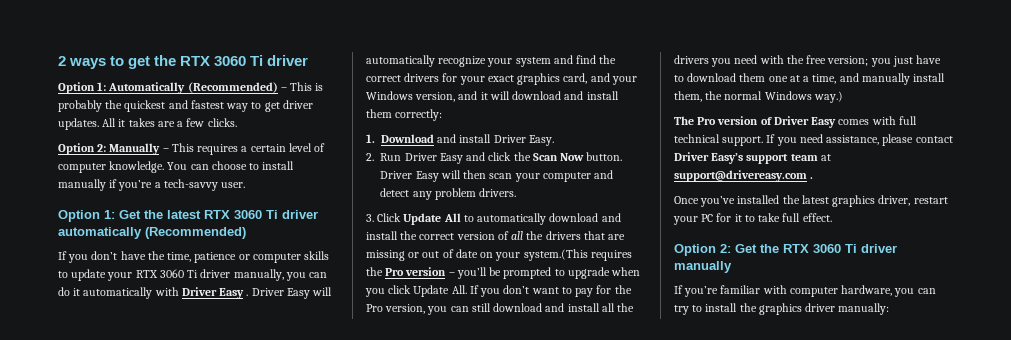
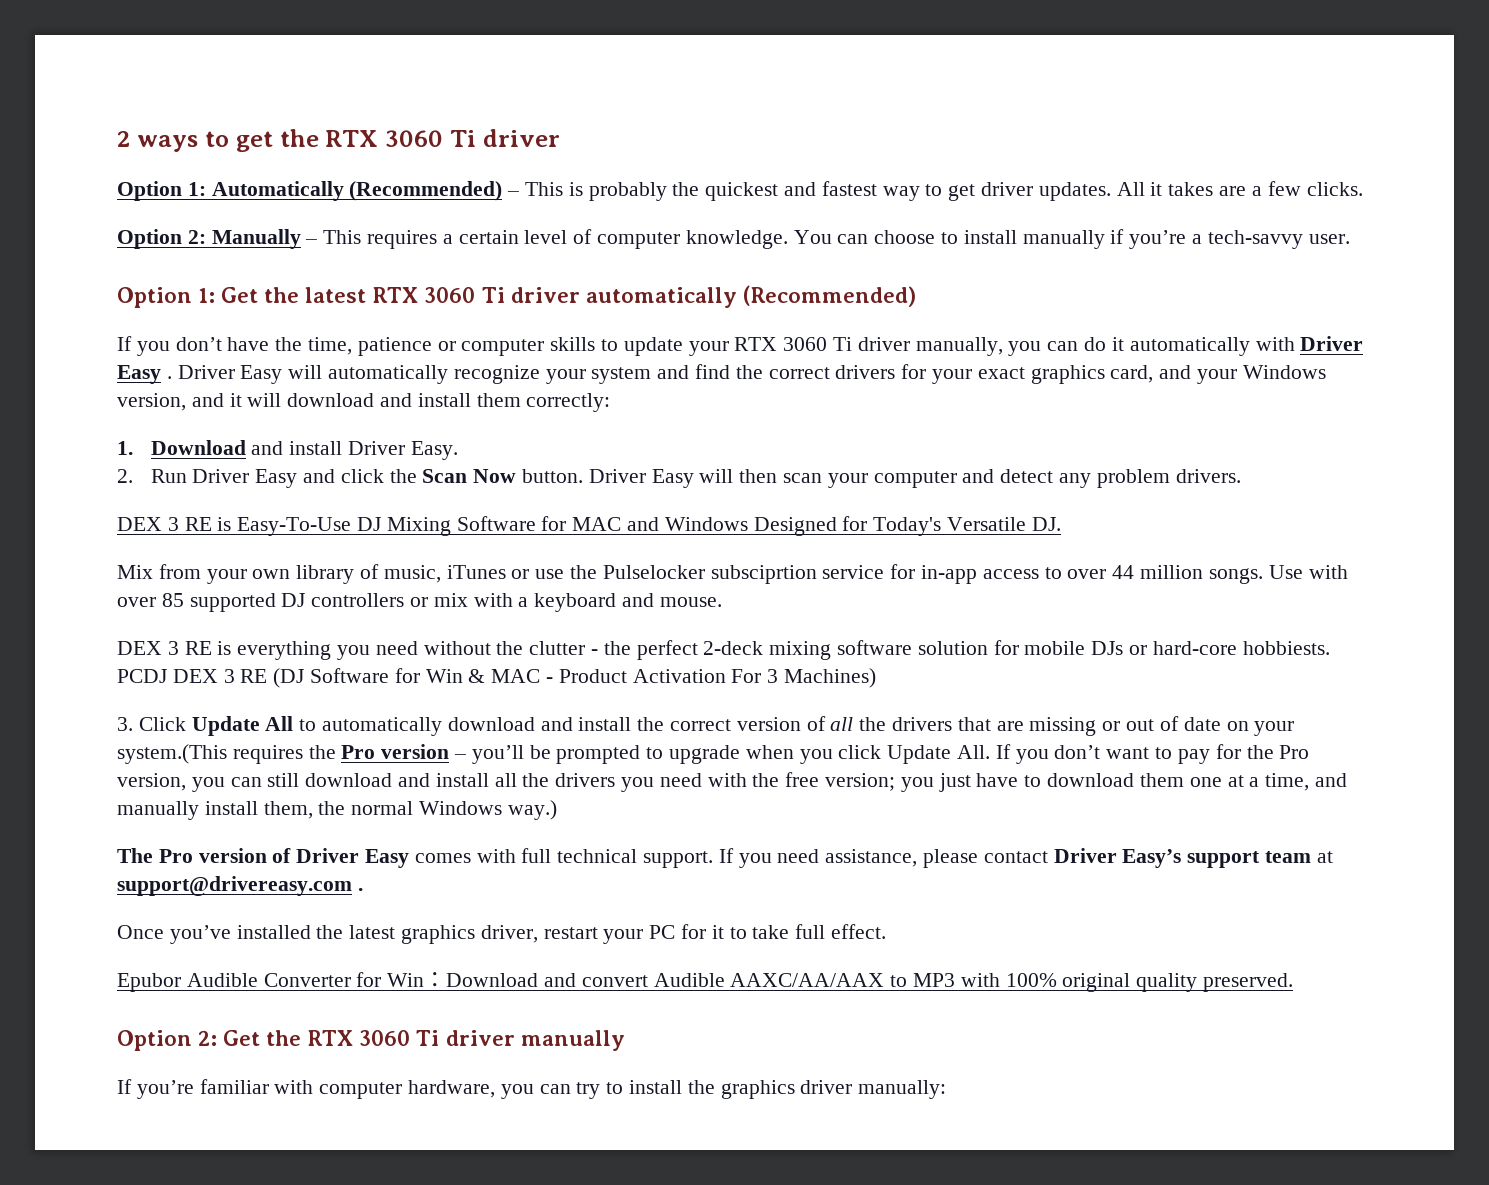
(517, 192) none -> [117,516,1061,536] [117,564,1348,584] [117,593,722,612] [117,640,1330,660] [117,668,877,688] // DEX 3 RE is Easy-To-Use DJ Mixing Software for MAC and Windows Designed for Today's Versatile DJ. // Mix from your own library of music, iTunes or use the Pulselocker subsciprtion service for in-app access to over 44 million songs. Use with over 85 supported DJ controllers or mix with a keyboard and mouse. // DEX 3 RE is everything you need without the clutter - the perfect 2-deck mixing software solution for mobile DJs or hard-core hobbiests. PCDJ DEX 3 RE (DJ Software for Win & MAC - Product Activation For 3 Machines)
(832, 217) none -> [117,972,1294,992] // Epubor Audible Converter for Win：Download and convert Audible AAXC/AA/AAX to MP3 with 100% original quality preserved.

